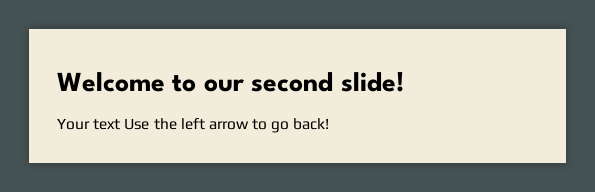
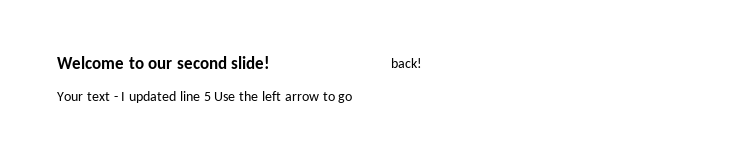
(121, 124) none -> [113,91,211,103] - I updated line 5

